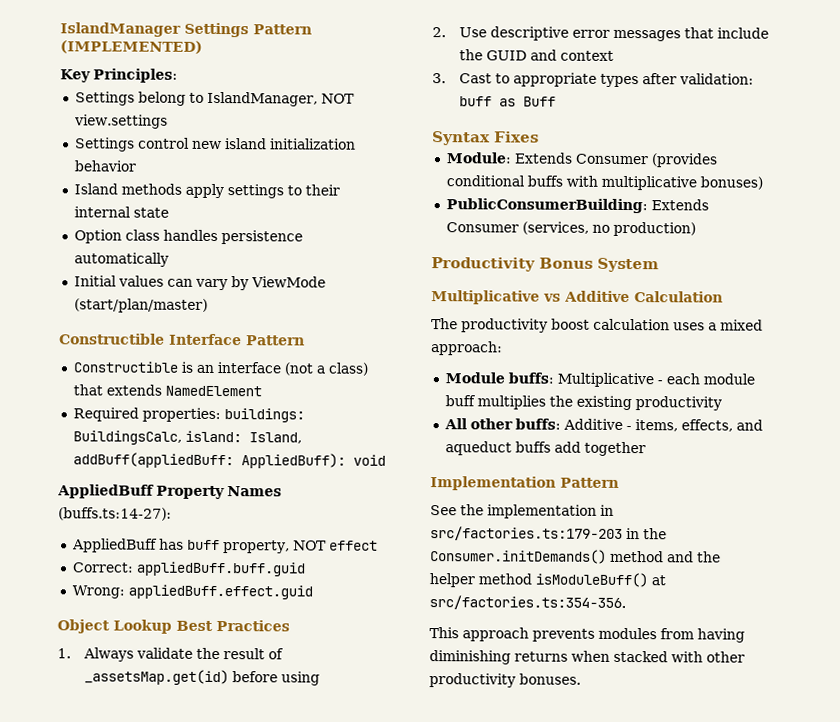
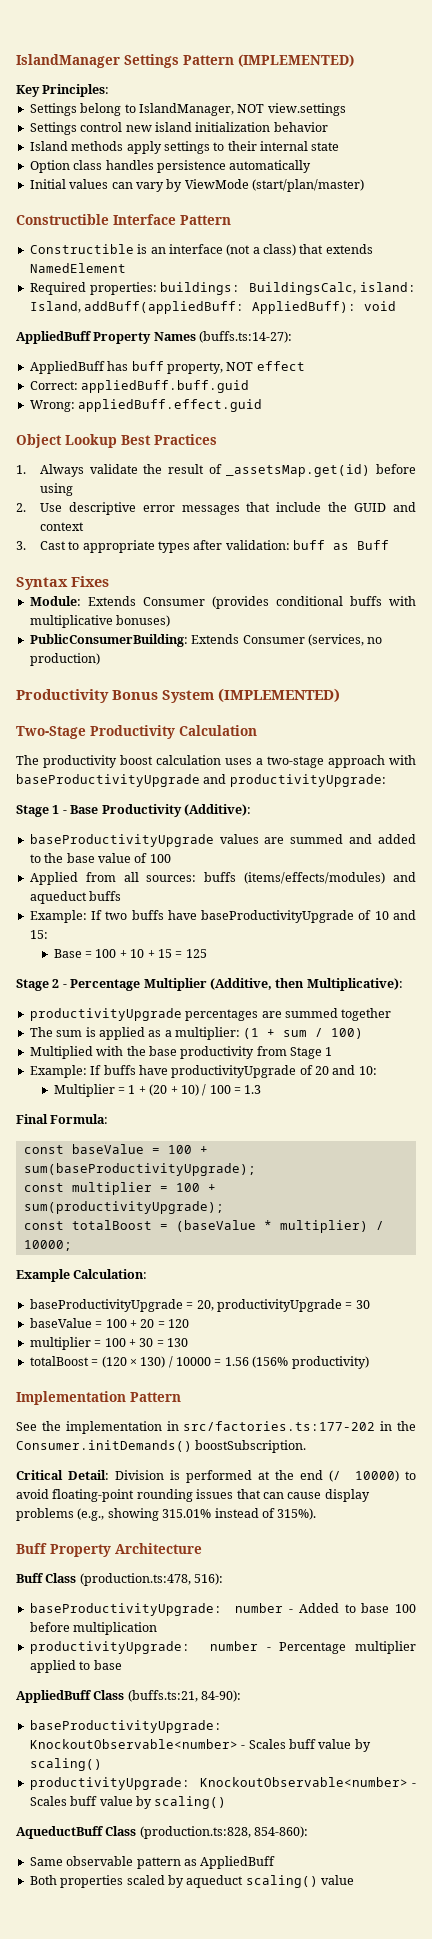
[431,290,630,305] // Multiplicative vs Additive -> [218,688,340,703] [16,725,175,739] (IMPLEMENTED) // Two-Stage Productivity
[720,319,763,331] [431,341,503,356] [444,372,755,388] [444,395,722,411] [443,418,763,432] [444,441,646,457] mixed approach: // Module buffs: Multiplicative - each module buff multiplies the existing productivity // All other buffs: Additive - items, effects, and aqueduct buffs add together -> [267,755,416,768] [16,774,386,787] [16,804,251,817] [29,834,417,847] [29,853,171,863] [29,872,416,885] [29,891,122,904] [29,910,416,923] [29,930,48,939] [53,949,207,958] [16,978,403,991] [29,1008,392,1021] [29,1027,364,1040] [29,1046,333,1059] [29,1065,377,1078] [53,1084,262,1097] [16,1114,109,1124] [23,1144,208,1154] [23,1163,256,1176] [23,1182,216,1195] [23,1201,224,1214] [23,1220,384,1233] [23,1240,72,1251] [16,1269,148,1282] [29,1299,370,1312] [29,1318,189,1328] [29,1337,188,1350] [29,1356,369,1369] two-stage approach with baseProductivityUpgrade and productivityUpgrade: // Stage 1 - Base Productivity (Additive): // baseProductivityUpgrade values are summed and added to the base value of 100 // Applied from all sources: buffs (items/effects/modules) and aqueduct buffs // Example: If two buffs have baseProductivityUpgrade of 10 and 15: // Base = 100 + 10 + 15 = 125 // Stage 2 - Percentage Multiplier (Additive, then Multiplicative): // productivityUpgrade percentages are summed together // The sum is applied as a multiplier: (1 + sum / 100) // Multiplied with the base productivity from Stage 1 // Example: If buffs have productivityUpgrade of 20 and 10: // Multiplier = 1 + (20 + 10) / 100 = 1.3 // Final Formula: // const baseValue = 100 + sum(baseProductivityUpgrade); // const multiplier = 100 + sum(productivityUpgrade); // const totalBoost = (baseValue * multiplier) / 10000; // Example Calculation: // baseProductivityUpgrade = 20, productivityUpgrade = 30 // baseValue = 100 + 20 = 120 // multiplier = 100 + 30 = 130 // totalBoost = (120 × 130) / 10000 = 1.56 (156% productivity)
[430,526,623,541] src/factories.ts:179-203 -> [183,1421,376,1431] src/factories.ts:177-202
[610,550,721,563] [429,572,666,588] [429,595,626,611] [429,627,745,643] [429,650,745,665] [429,673,581,688] method and the helper method isModuleBuff() at src/factories.ts:354-356. // This approach prevents modules from having diminishing returns when stacked with other productivity bonuses. -> [195,1440,307,1453] [16,1470,416,1483] [16,1489,370,1502] [16,1508,317,1521] [16,1543,202,1557] [16,1573,224,1586] [29,1603,416,1616] [29,1622,158,1635] [29,1641,417,1654] [29,1660,122,1673] [16,1690,242,1703] [29,1720,222,1733] [29,1739,371,1752] [29,1758,102,1771] [29,1777,416,1790] [29,1796,227,1809] [16,1826,309,1839] [29,1856,276,1869] [29,1875,354,1888] boostSubscription. // Critical Detail: Division is performed at the end (/ 10000) to avoid floating-point rounding issues that can cause display problems (e.g., showing 315.01% instead of 315%). // Buff Property Architecture // Buff Class (production.ts:478, 516): // baseProductivityUpgrade: number - Added to base 100 before multiplication // productivityUpgrade: number - Percentage multiplier applied to base // AppliedBuff Class (buffs.ts:21, 84-90): // baseProductivityUpgrade: KnockoutObservable<number> - Scales buff value by scaling() // productivityUpgrade: KnockoutObservable<number> - Scales buff value by scaling() // AqueductBuff Class (production.ts:828, 854-860): // Same observable pattern as AppliedBuff // Both properties scaled by aqueduct scaling() value

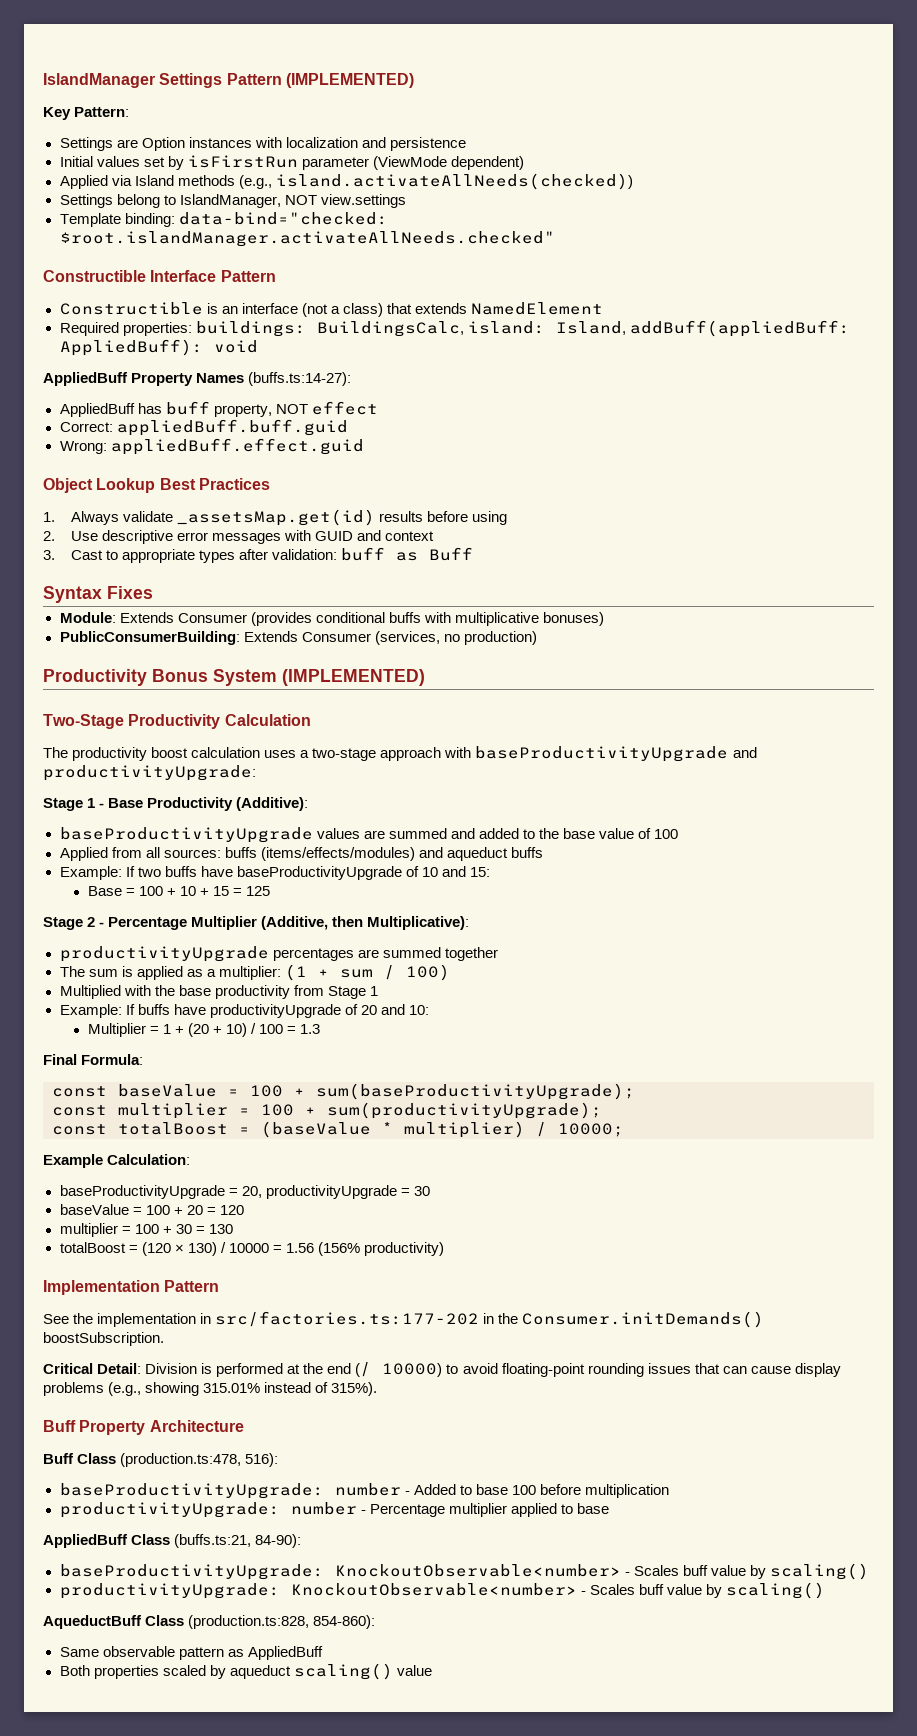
[42,84,110,97] Principles: -> [74,107,130,117] [59,137,466,151] [59,155,524,170] [59,173,633,190] Pattern: // Settings are Option instances with localization and persistence // Initial values set by isFirstRun parameter (ViewMode dependent) // Applied via Island methods (e.g., island.activateAllNeeds(checked))
[29,122,328,135] [29,141,340,154] [29,160,312,173] [29,179,364,192] Settings control new island initialization behavior // Island methods apply settings to their internal state // Option class handles persistence automatically // Initial values can vary by ViewMode (start/plan/master) -> [59,212,388,227] [59,231,555,247] Template binding: data-bind="checked: $root.islandManager.activateAllNeeds.checked"
[143,464,371,477] the result of _assetsMap.get(id) -> [177,509,424,526] _assetsMap.get(id) results
[246,502,348,512] that include the -> [284,530,312,541] with

